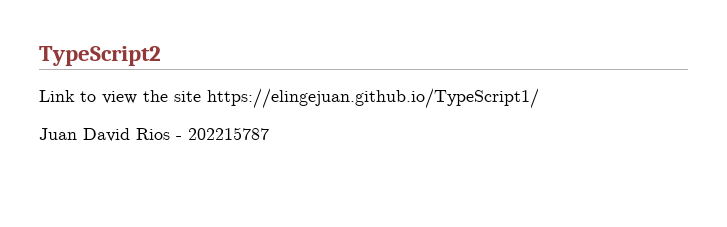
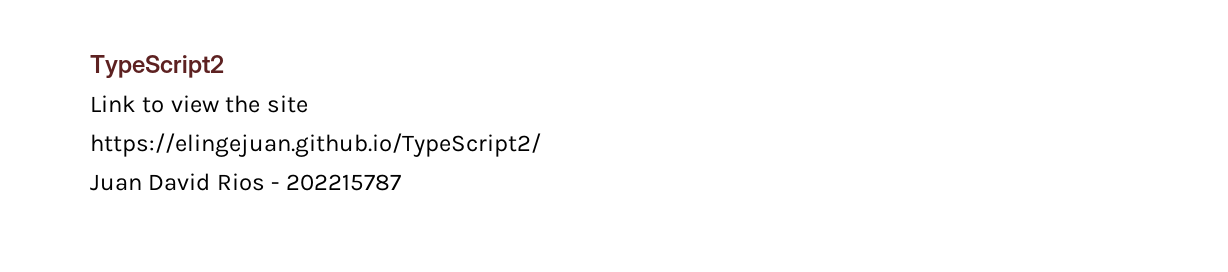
[207,88,539,109] https://elingejuan.github.io/TypeScript1/ -> [90,133,541,157] // https://elingejuan.github.io/TypeScript2/

